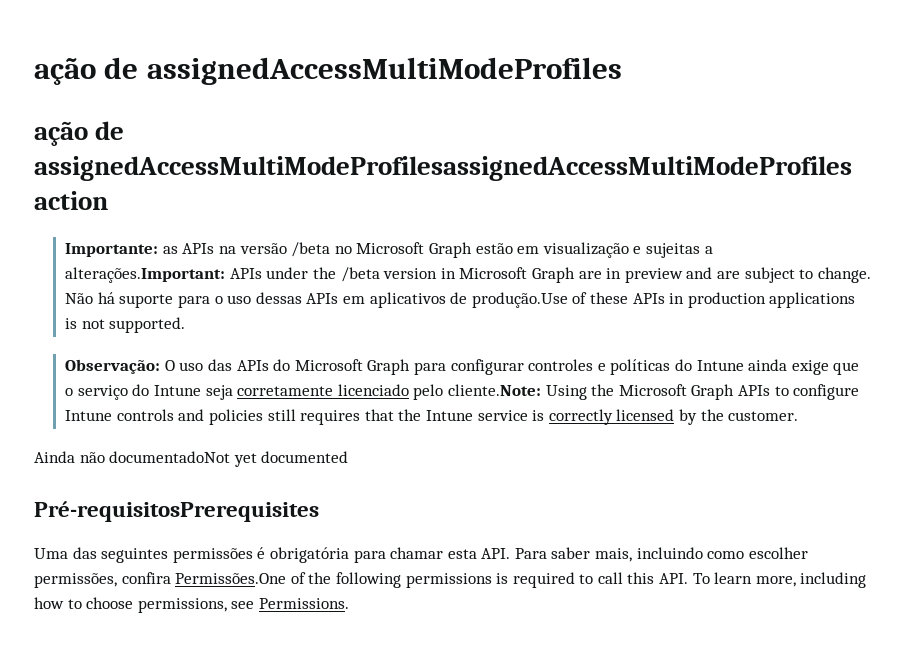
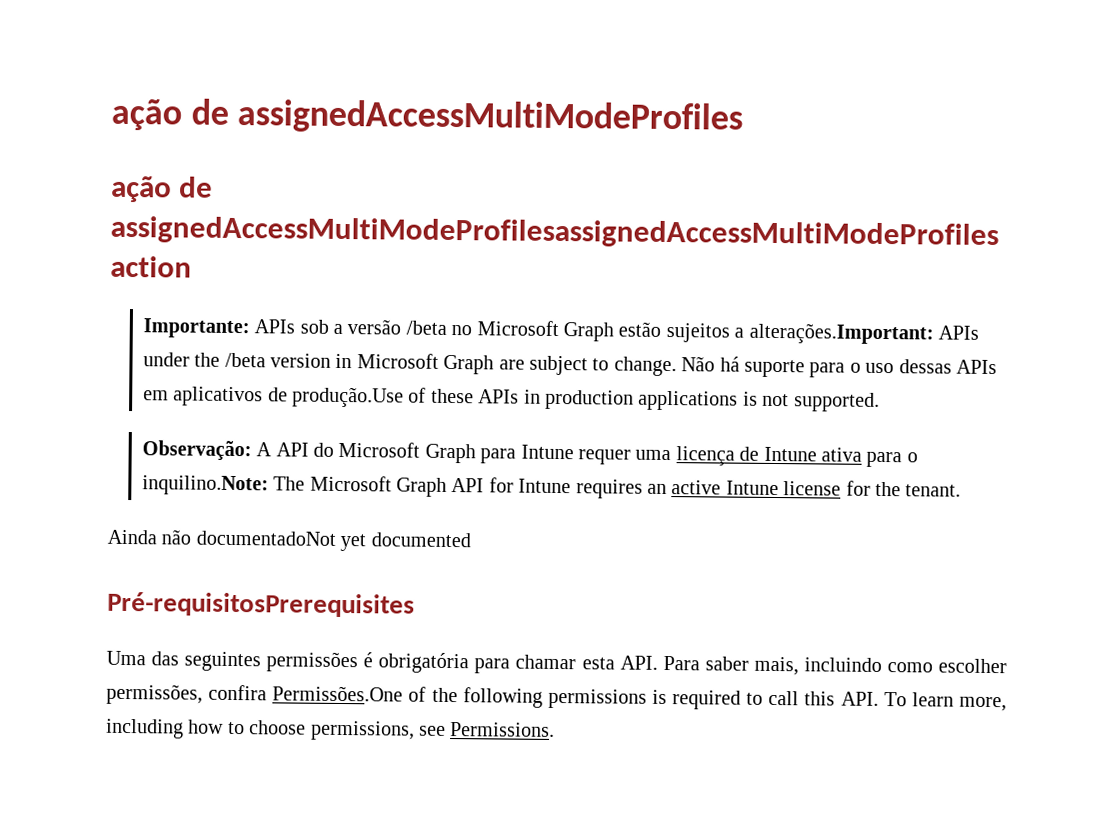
[162,243,237,254] as APIs na -> [254,319,344,335] APIs sob a
[517,242,700,258] em visualização e sujeitas -> [665,322,730,343] sujeitos
[606,267,740,283] in preview and are -> (525, 364) none
[164,359,860,375] [65,384,860,400] [65,409,799,425] O uso das APIs do Microsoft Graph para configurar controles e políticas do Intune ainda exige que o serviço do Intune seja corretamente licenciado pelo cliente.Note: Using the Microsoft Graph APIs to configure Intune controls and policies still requires that the Intune service is correctly licensed by the customer. -> [256,441,918,468] [141,475,962,499] A API do Microsoft Graph para Intune requer uma licença de Intune ativa para o inquilino.Note: The Microsoft Graph API for Intune requires an active Intune license for the tenant.

